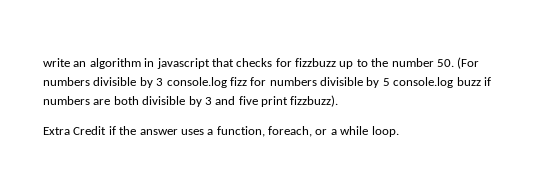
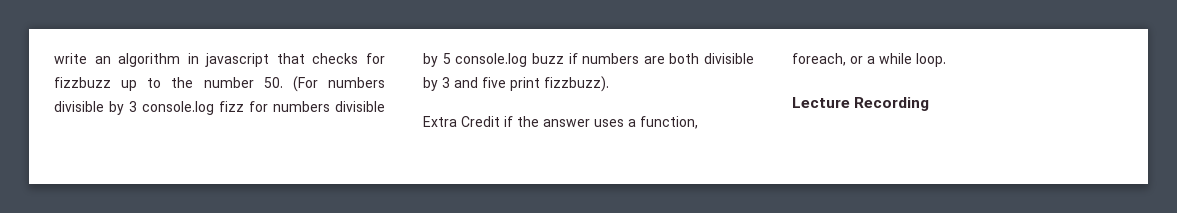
(399, 131) none -> [792,97,930,111] // Lecture Recording

